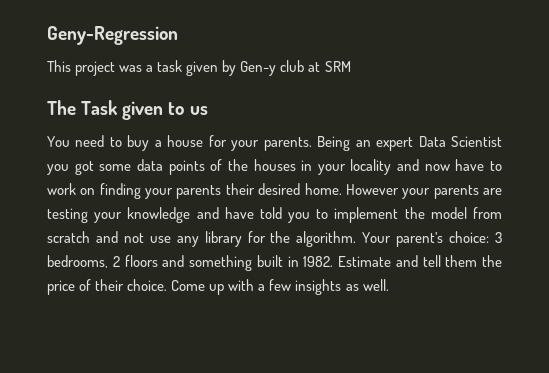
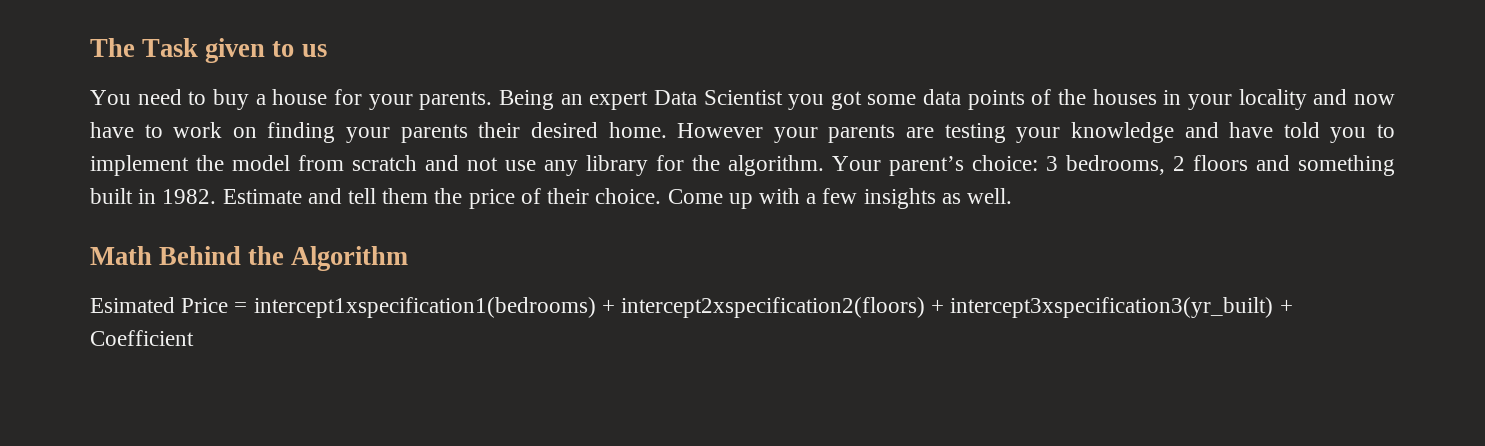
[47,26,178,45] [47,60,351,76] Geny-Regression // This project was a task given by Gen-y club at SRM // -> (90, 47) none
(389, 285) none -> [90,246,409,271] [90,297,1293,318] [90,330,194,346] // Math Behind the Algorithm // Esimated Price = intercept1xspecification1(bedrooms) + intercept2xspecification2(floors) + intercept3xspecification3(yr_built) + Coefficient

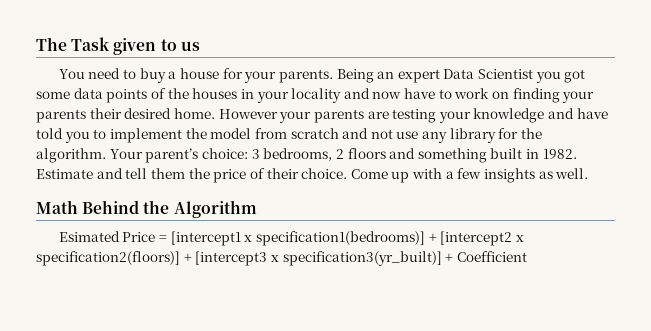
[253,297,1274,318] intercept1xspecification1(bedrooms) + intercept2xspecification2(floors) + intercept3xspecification3(yr_built) -> [170,231,524,246] [36,251,442,266] [intercept1 x specification1(bedrooms)] + [intercept2 x specification2(floors)] + [intercept3 x specification3(yr_built)]

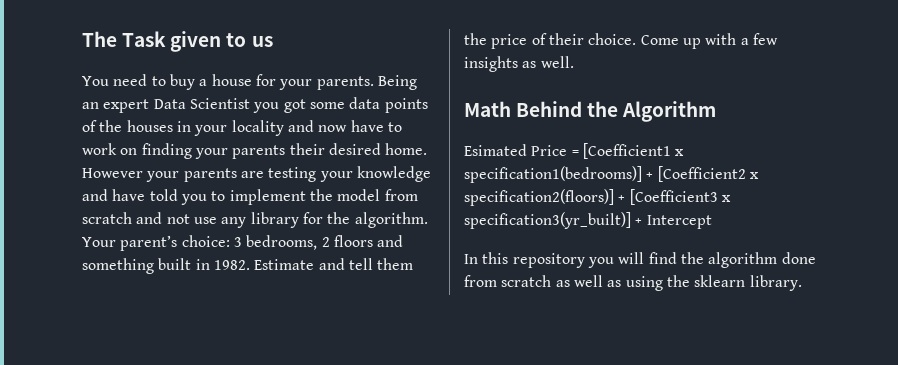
[170,231,241,246] [intercept1 -> [582,143,671,159] [Coefficient1
[440,231,513,246] [intercept2 -> [657,166,746,182] [Coefficient2
[195,251,268,266] [intercept3 -> [629,189,718,205] [Coefficient3
[456,251,527,262] Coefficient -> [646,215,712,229] [464,252,816,268] [464,275,802,291] Intercept // In this repository you will find the algorithm done from scratch as well as using the sklearn library.

